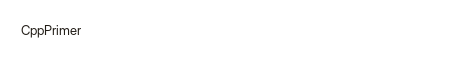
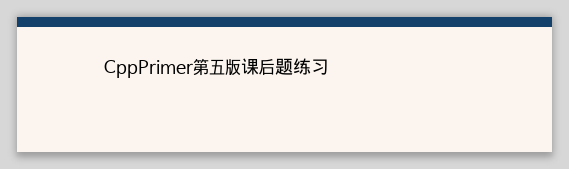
(81, 31) none -> [193,58,329,76] 第五版课后题练习

